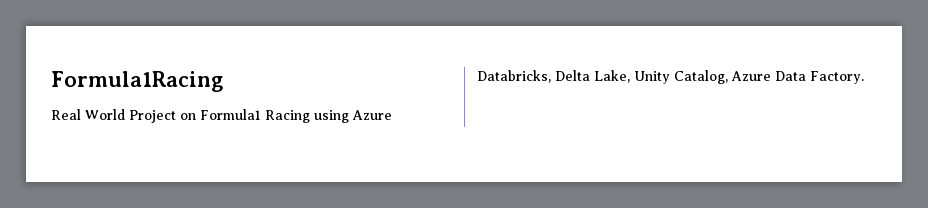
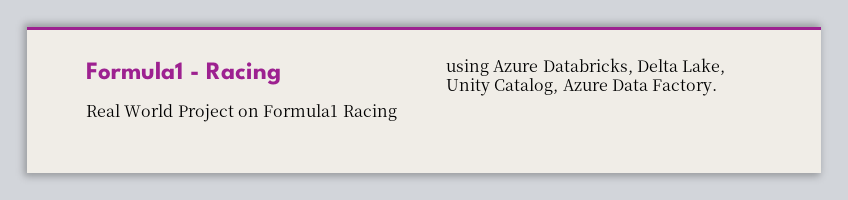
[51,71,223,92] Formula1Racing -> [86,61,281,85] Formula1 - Racing

